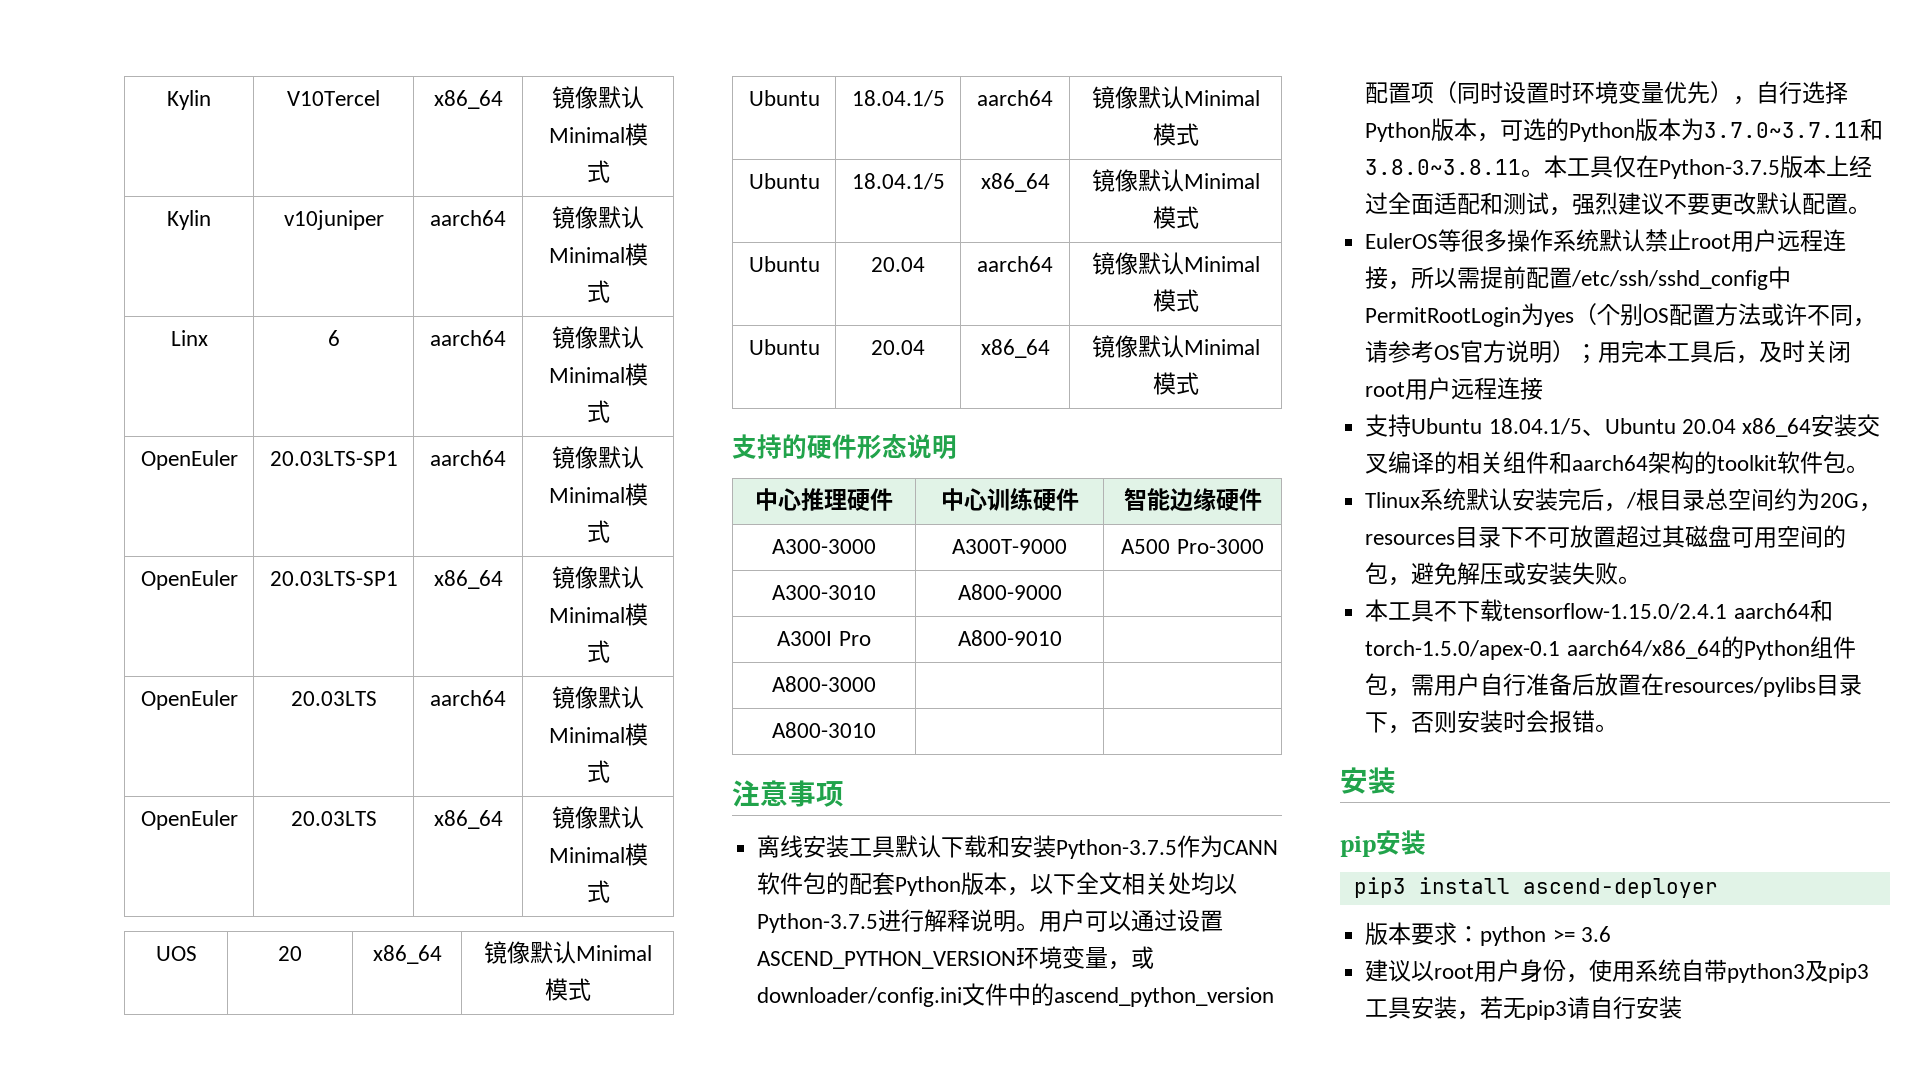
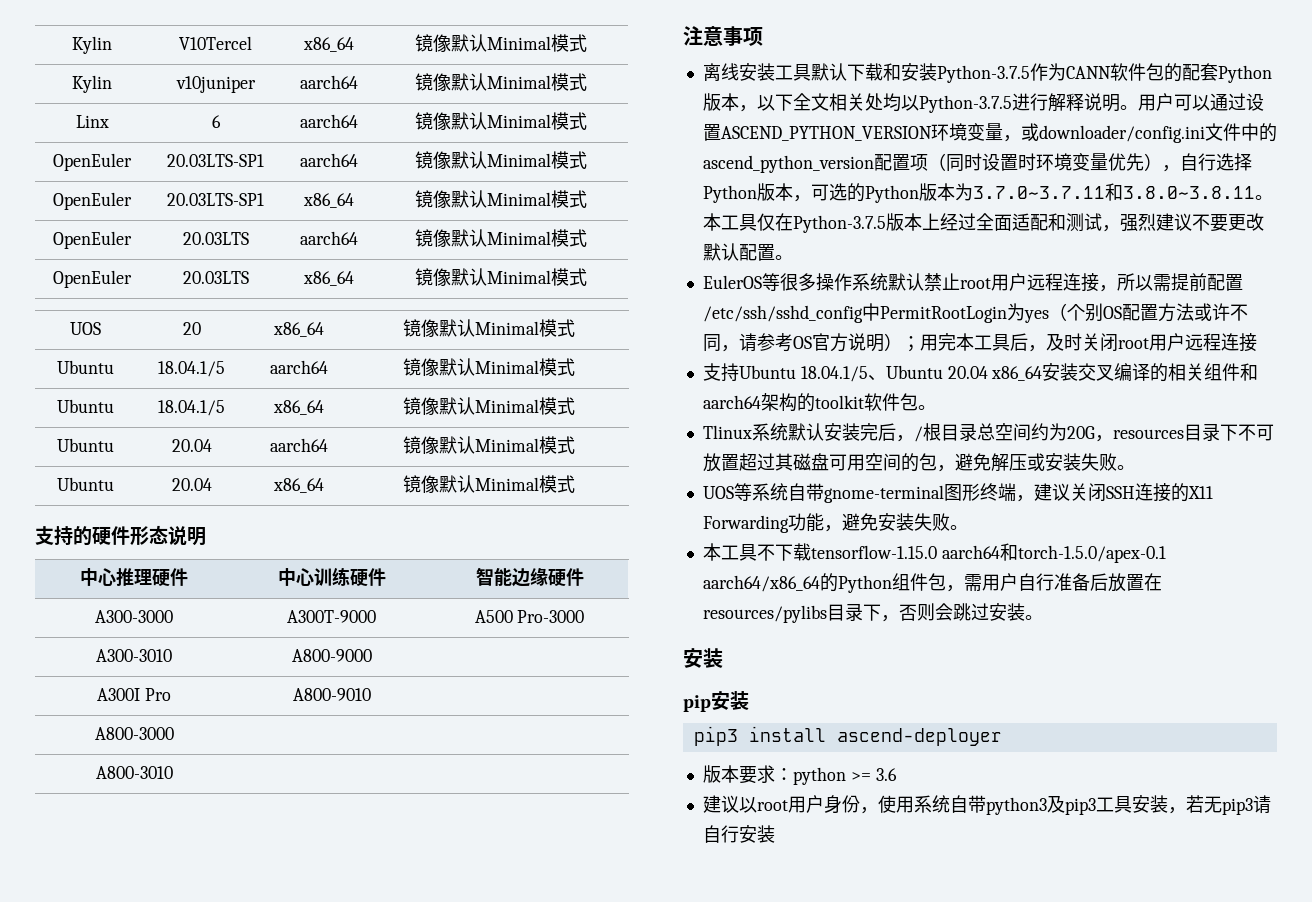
(1642, 580) none -> [702,483,1213,503] [702,513,968,533] // UOS等系统自带gnome-terminal图形终端，建议关闭SSH连接的X11 Forwarding功能，避免安装失败。
[1503,603,1728,620] tensorflow-1.15.0/2.4.1 -> [810,545,937,559] tensorflow-1.15.0
[1457,710,1596,733] 安装时会报错 -> [934,603,1025,621] 会跳过安装

